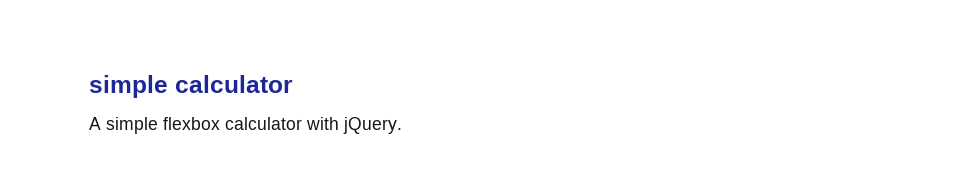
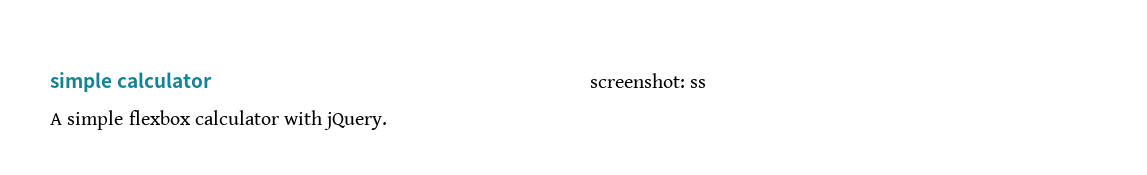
(402, 125) none -> [590,73,707,88] // screenshot: ss

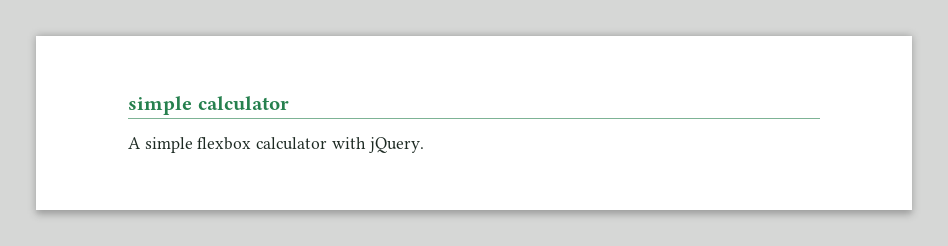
[590,73,707,88] // screenshot: ss -> (424, 145) none

